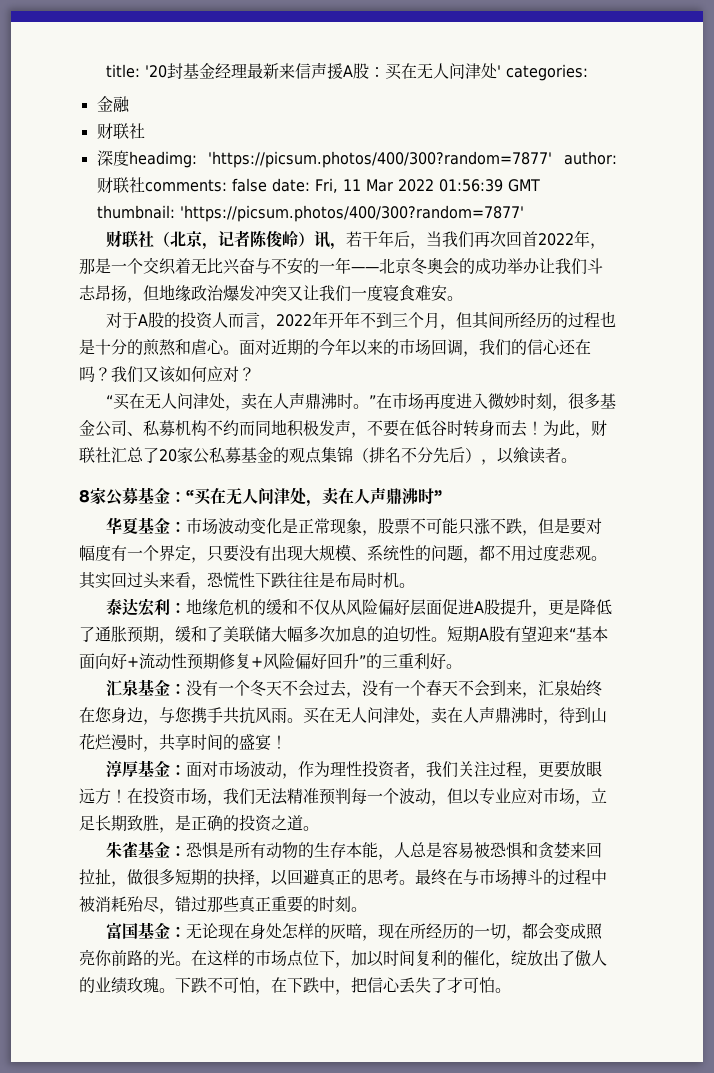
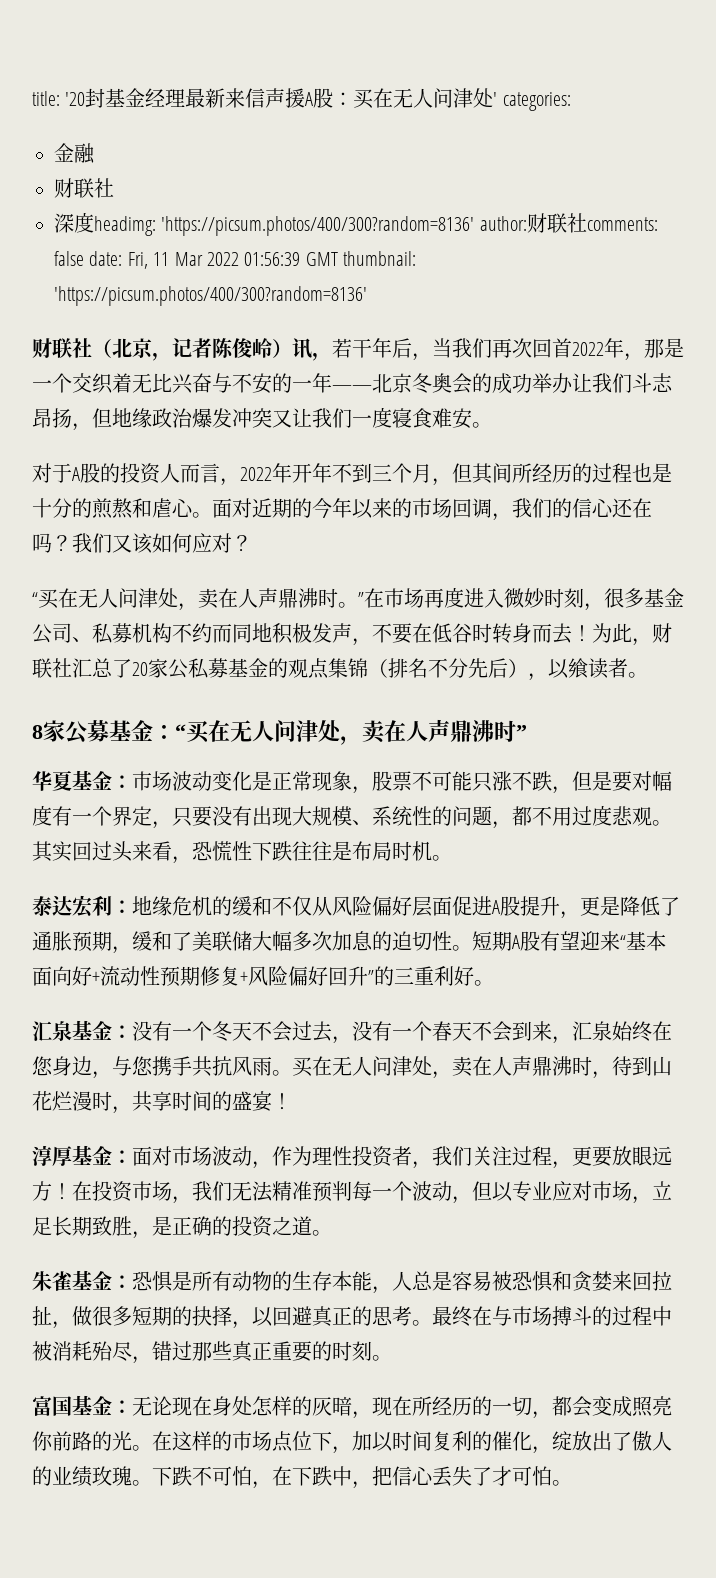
[208,151,553,168] 'https://picsum.photos/400/300?random=7877' -> [161,216,475,236] 'https://picsum.photos/400/300?random=8136'
[179,205,524,222] 'https://picsum.photos/400/300?random=7877' -> [54,286,367,306] 'https://picsum.photos/400/300?random=8136'

